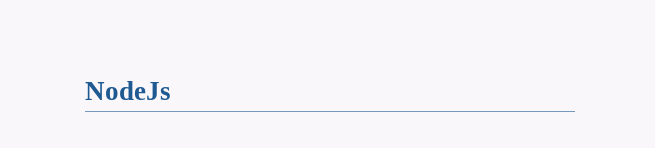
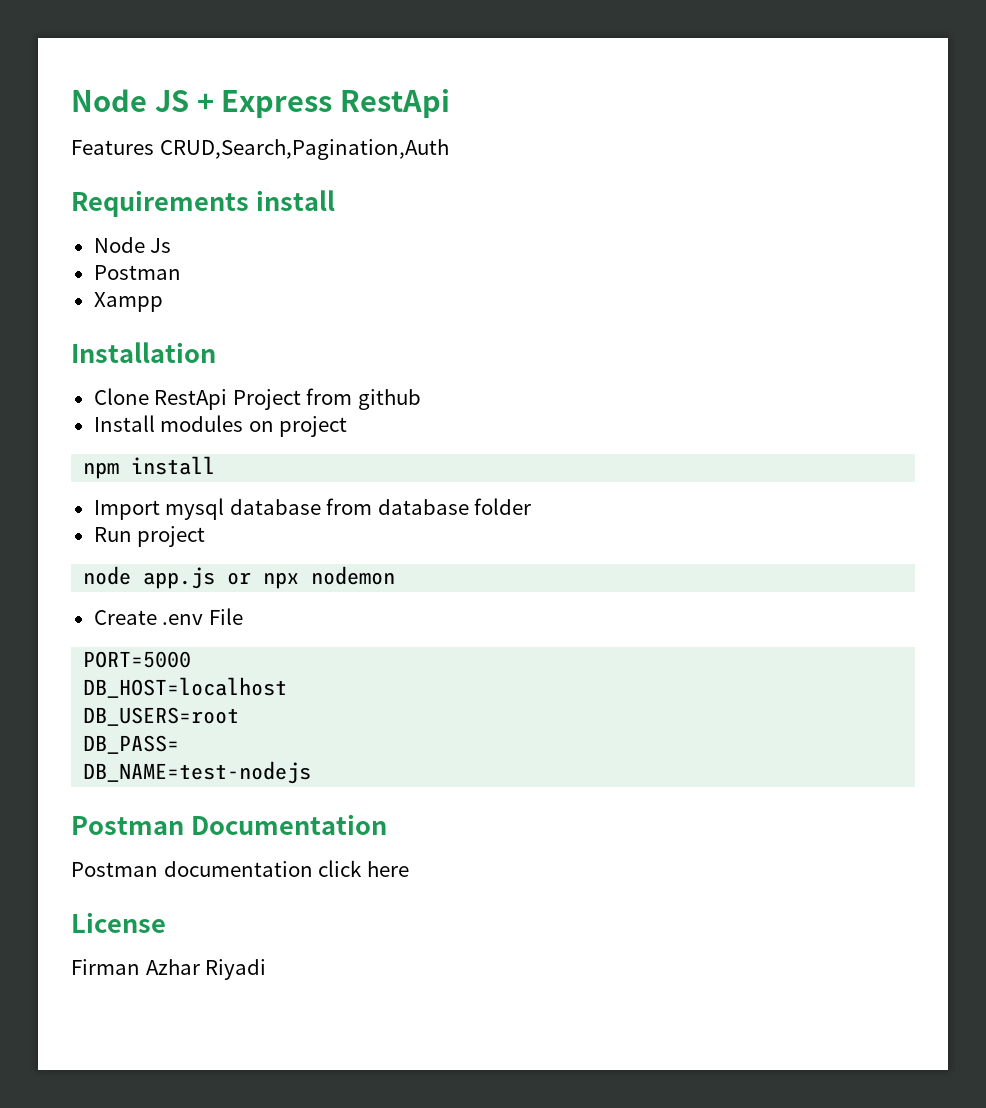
[85,81,171,100] NodeJs -> [71,89,451,118] [71,139,449,160] [71,190,335,217] [93,237,172,253] [93,265,181,280] [93,292,163,312] [71,342,216,363] [93,388,421,410] [93,415,348,437] [83,456,216,479] [93,498,532,520] [93,526,206,547] [83,566,396,589] [93,608,243,625] [83,651,192,668] [83,677,288,698] [83,707,240,726] [83,735,180,754] [83,761,312,784] [71,814,387,835] [71,860,409,877] [71,912,166,933] [71,959,267,980] Node JS + Express RestApi // Features CRUD,Search,Pagination,Auth // Requirements install // Node Js // Postman // Xampp // Installation // Clone RestApi Project from github // Install modules on project // npm install // Import mysql database from database folder // Run project // node app.js or npx nodemon // Create .env File // PORT=5000 // DB_HOST=localhost // DB_USERS=root // DB_PASS= // DB_NAME=test-nodejs // Postman Documentation // Postman documentation click here // License // Firman Azhar Riyadi

